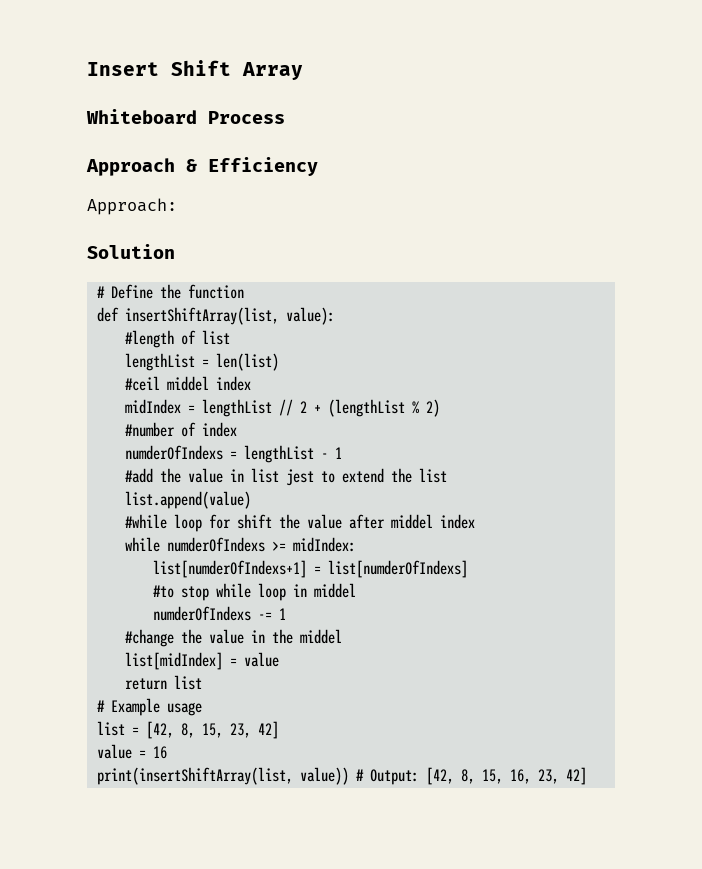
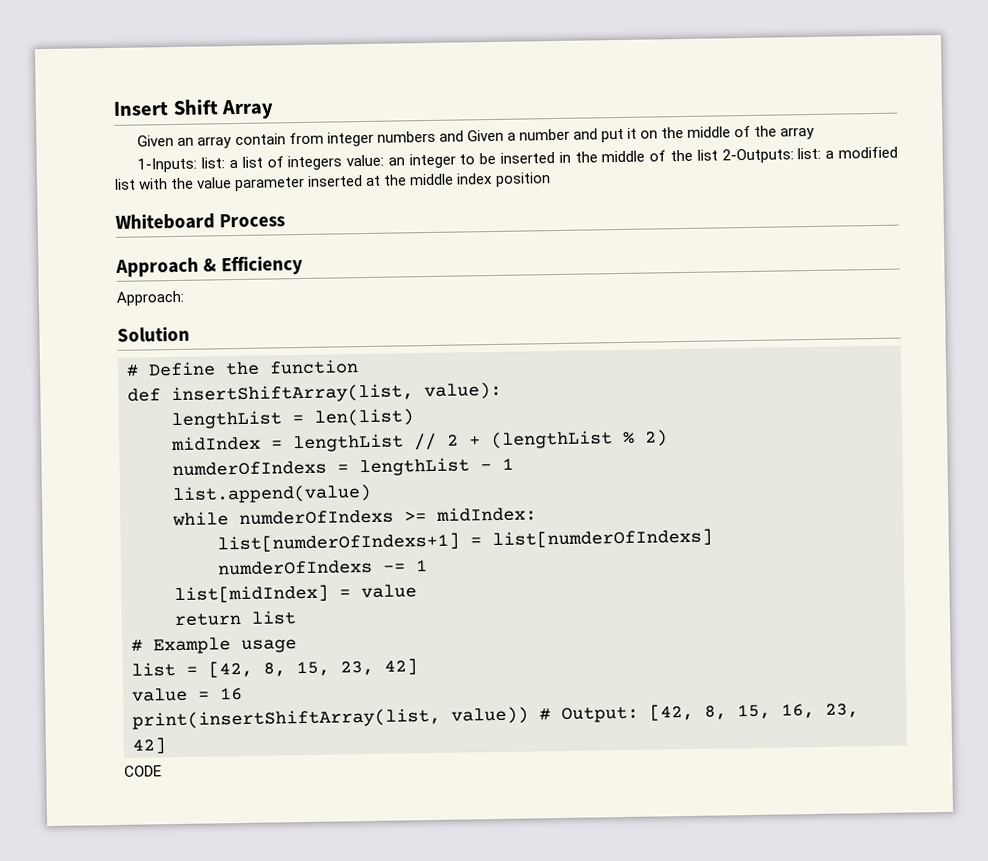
(303, 71) none -> [137,125,816,149] [137,146,898,173] [115,172,551,192] // Given an array contain from integer numbers and Given a number and put it on the middle of the array // 1-Inputs: list: a list of integers value: an integer to be inserted in the middle of the list 2-Outputs: list: a modified list with the value parameter inserted at the middle index position
[124,330,230,348] // #length of list -> (502, 391) none
[124,376,251,391] // #ceil middel index -> (414, 417) none
[124,422,237,437] // #number of index -> (668, 438) none
[124,468,447,486] [124,491,251,509] [124,514,475,532] #add the value in list jest to extend the list // list.append(value) // #while loop for shift the value after middel index -> [172,483,372,505] list.append(value)
[152,583,356,601] [152,606,286,621] [124,629,342,647] #to stop while loop in middel // numderOfIndexs -= 1 // #change the value in the middel -> [218,559,428,576] numderOfIndexs -= 1
(587, 776) none -> [124,765,162,777] // CODE

